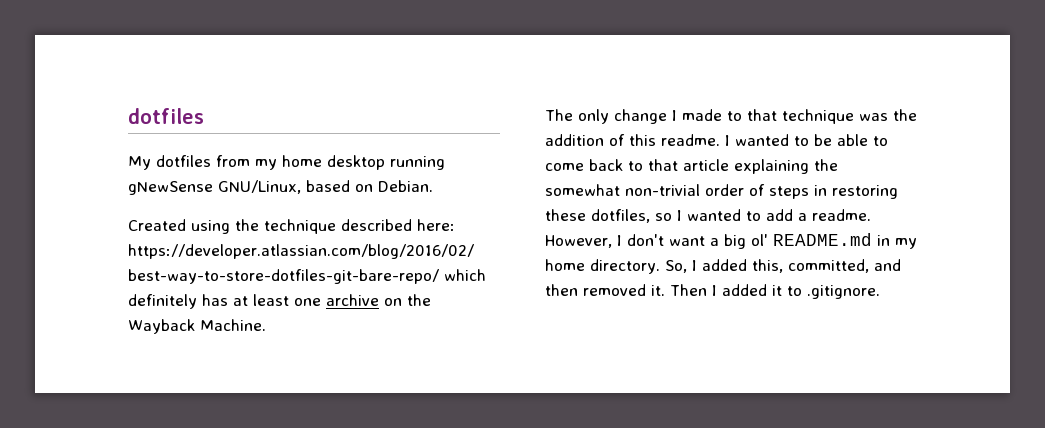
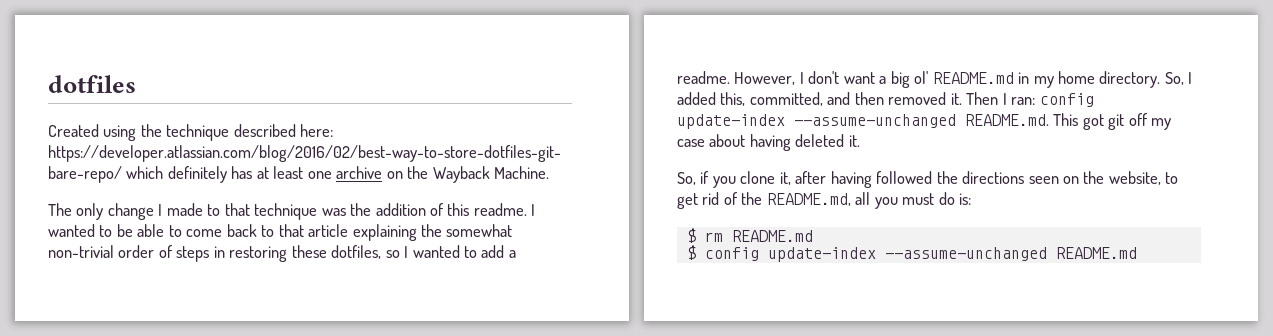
[128,108,204,124] [128,155,445,170] [128,180,433,195] dotfiles // My dotfiles from my home desktop running gNewSense GNU/Linux, based on Debian. -> [48,75,136,93] dotfiles
[722,284,880,299] added it to .gitignore. -> [1011,93,1094,107] [677,113,1172,130] [677,134,860,151] [677,171,1179,188] [677,192,972,209] [686,228,813,243] [686,245,1137,262] ran: config update-index --assume-unchanged README.md. This got git off my case about having deleted it. // So, if you clone it, after having followed the directions seen on the website, to get rid of the README.md, all you must do is: // $ rm README.md // $ config update-index --assume-unchanged README.md

